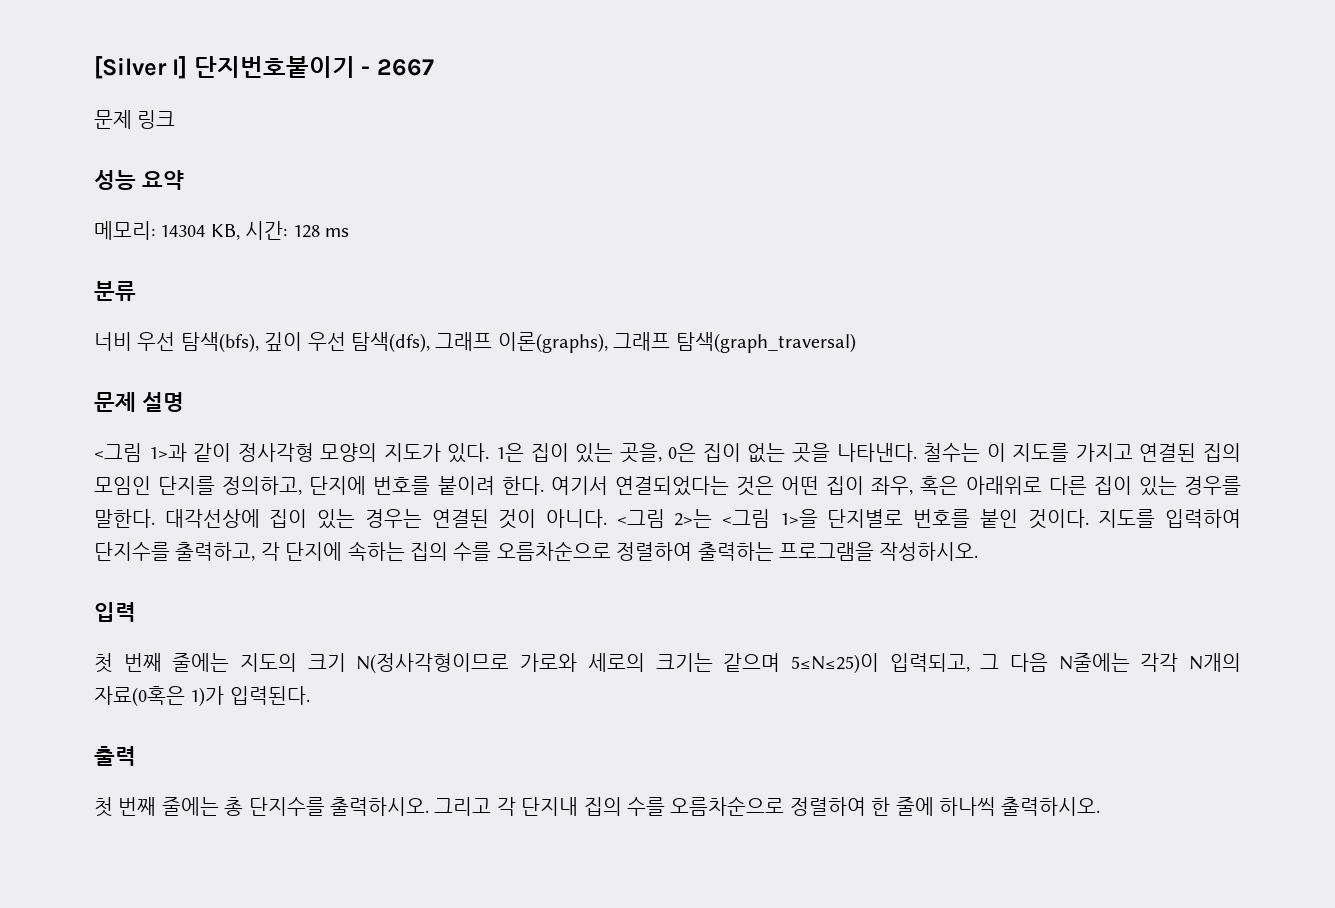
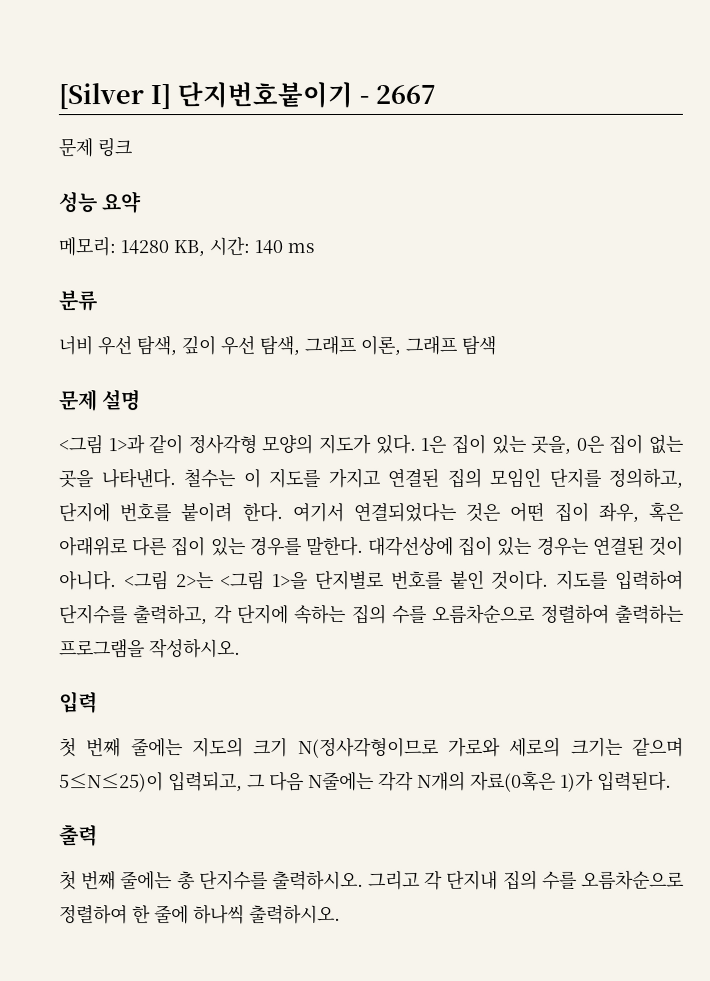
[160,225,206,237] 14304 -> [120,240,169,255] 14280
[292,225,320,238] 128 -> [254,240,283,255] 140
[180,332,259,353] 탐색(bfs), -> [136,336,177,357] 탐색,
[351,332,856,353] 탐색(dfs), 그래프 이론(graphs), 그래프 탐색(graph_traversal) -> [259,335,496,357] 탐색, 그래프 이론, 그래프 탐색

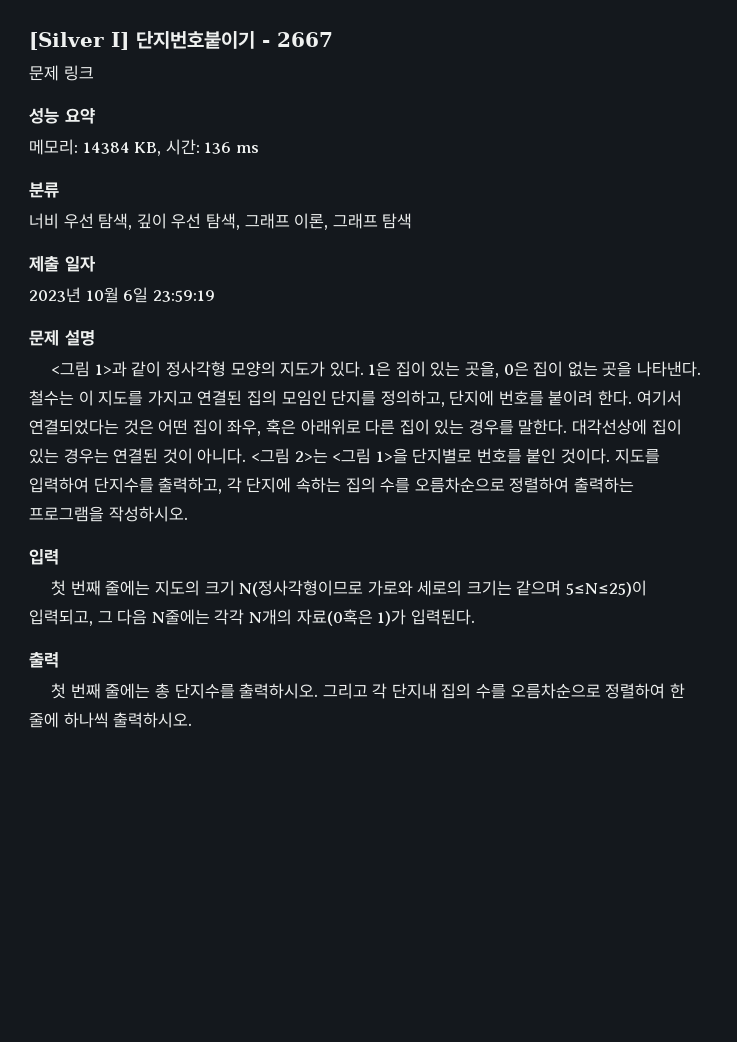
[120,240,169,255] 14280 -> [82,142,130,154] 14384
[254,240,283,255] 140 -> [204,142,232,154] 136
(496, 345) none -> [29,256,96,272] [29,287,215,303] // 제출 일자 // 2023년 10월 6일 23:59:19

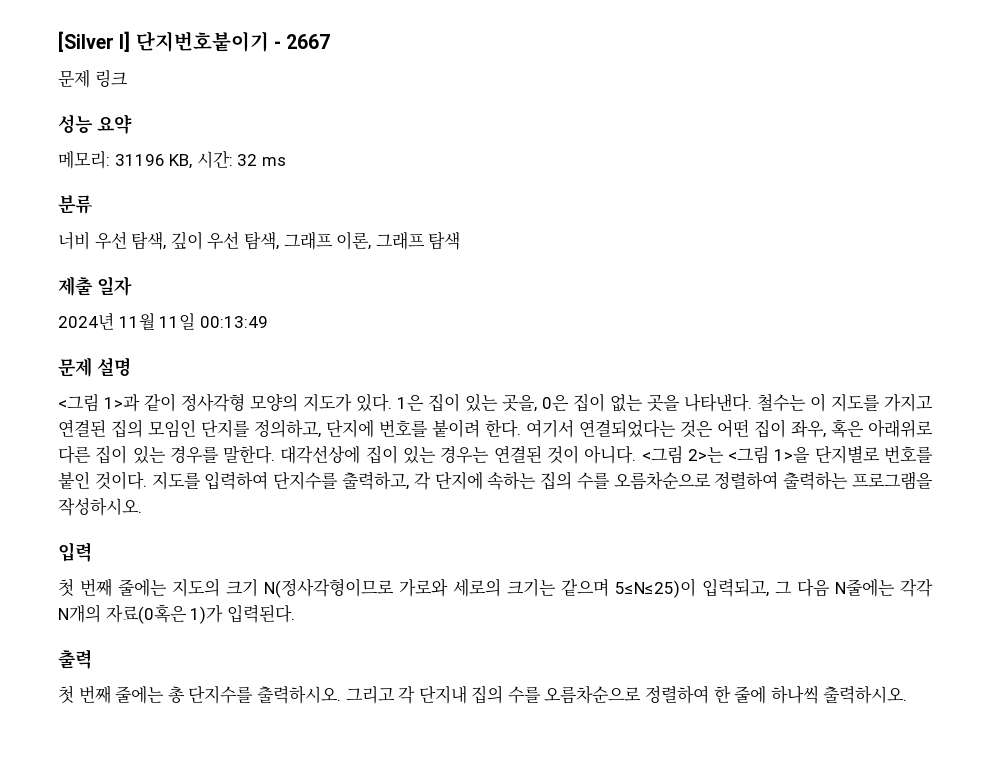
[82,142,130,154] 14384 -> [114,154,165,166] 31196
[204,142,232,154] 136 -> [237,154,258,166] 32
[29,287,215,303] 2023년 10월 6일 23:59:19 -> [58,313,268,330] 2024년 11월 11일 00:13:49

